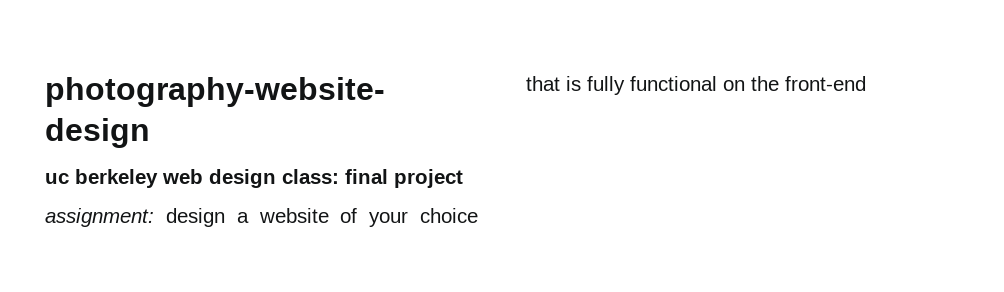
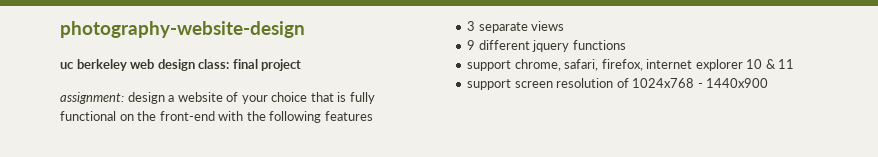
(866, 83) none -> [218,111,373,123] [467,21,565,33] [467,40,626,52] [467,59,795,71] [467,78,769,90] with the following features // 3 separate views // 9 different jquery functions // support chrome, safari, firefox, internet explorer 10 & 11 // support screen resolution of 1024x768 - 1440x900

